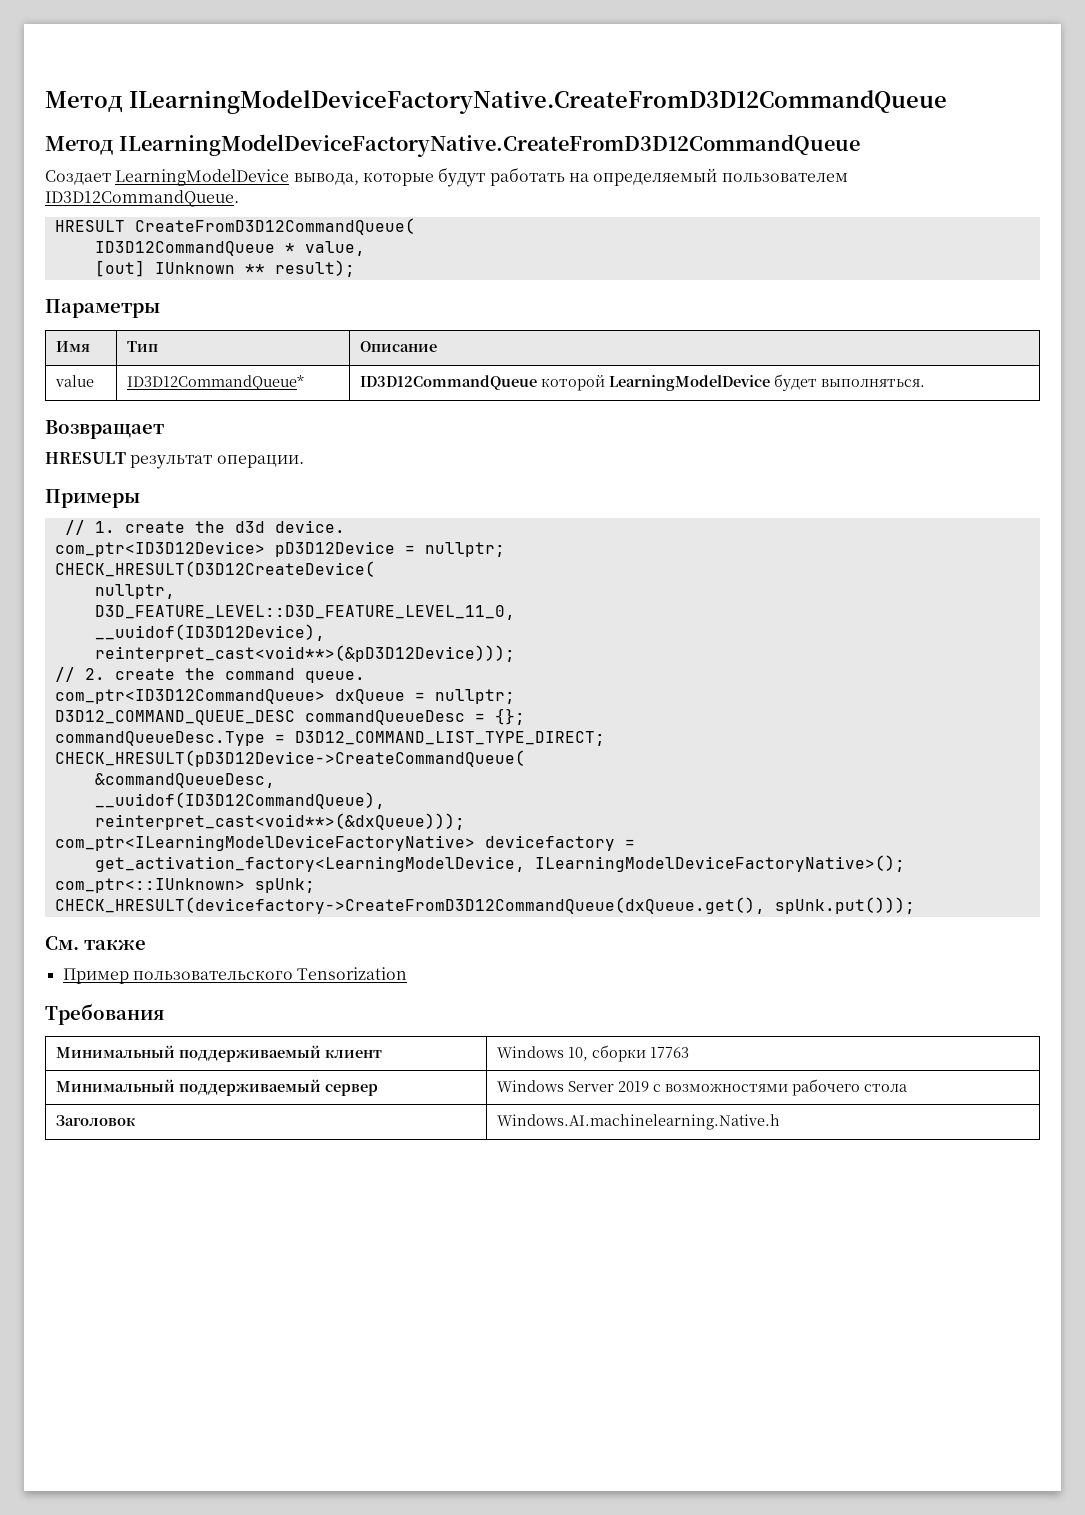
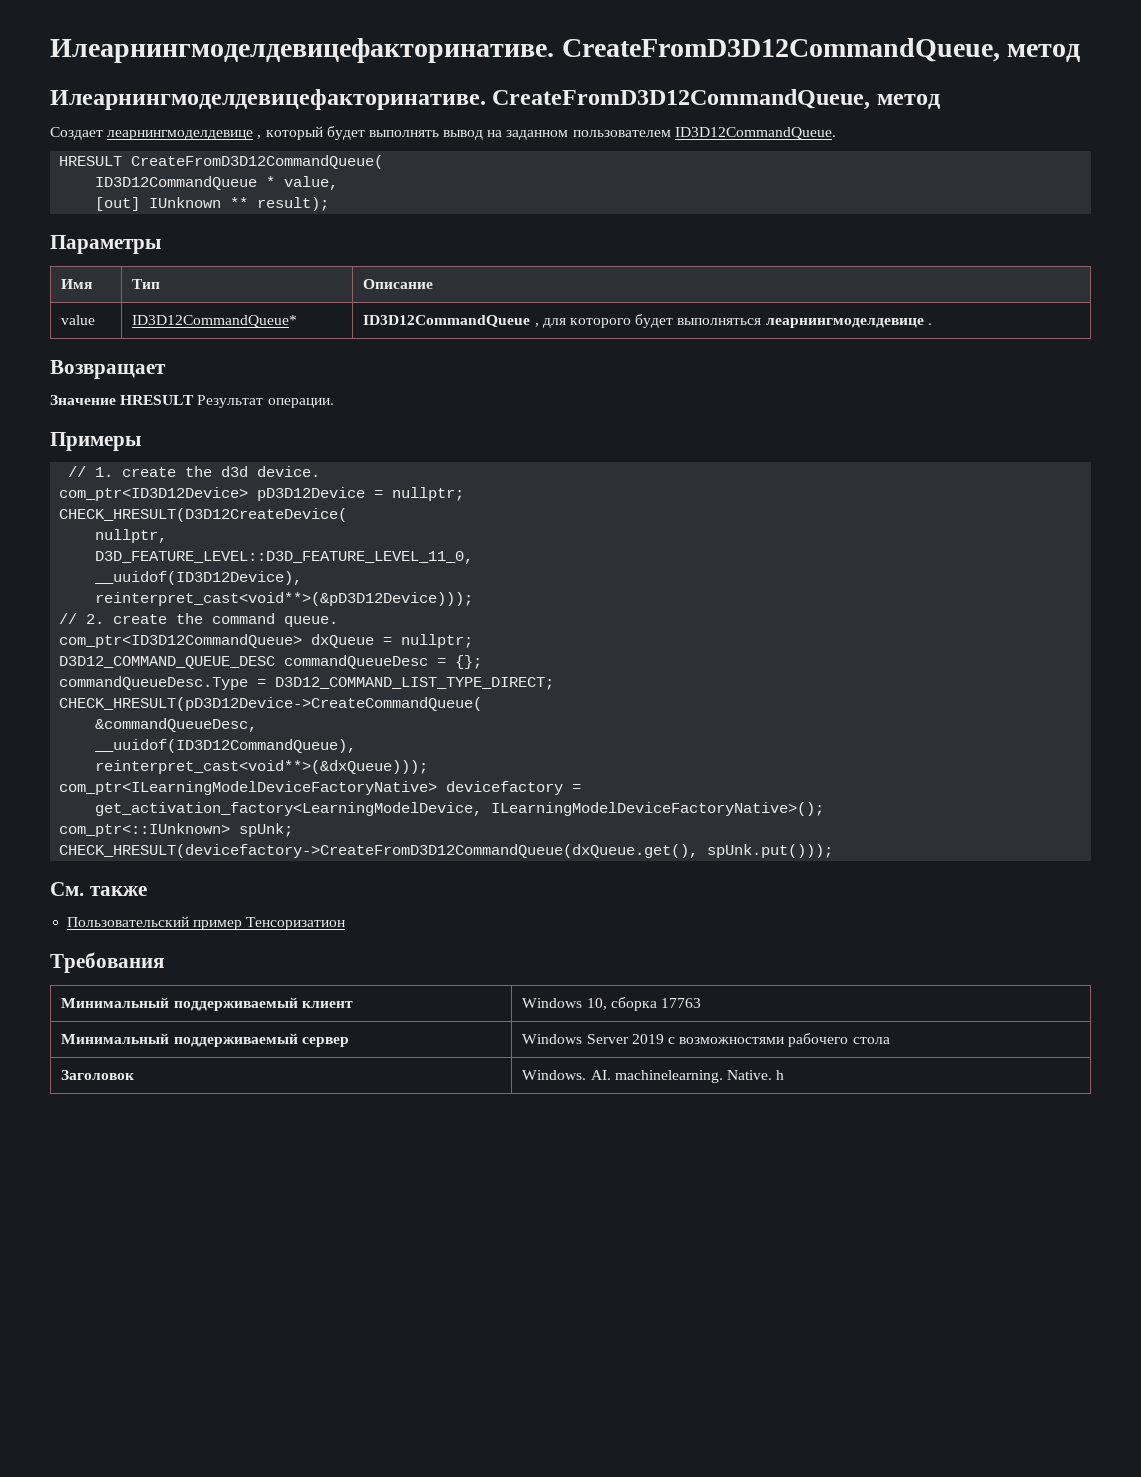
[45,90,947,114] [45,134,861,157] [45,167,718,187] Метод ILearningModelDeviceFactoryNative.CreateFromD3D12CommandQueue // Метод ILearningModelDeviceFactoryNative.CreateFromD3D12CommandQueue // Создает LearningModelDevice вывода, которые будут работать на определяемый -> [50,38,1081,63] [50,89,940,110] [50,126,569,140] Илеарнингмоделдевицефакторинативе. CreateFromD3D12CommandQueue, метод // Илеарнингмоделдевицефакторинативе. CreateFromD3D12CommandQueue, метод // Создает леарнингмоделдевице , который будет выполнять вывод на заданном
[541,374,926,391] [45,420,164,439] [45,452,213,469] которой LearningModelDevice будет выполняться. // Возвращает // HRESULT результат -> [534,314,932,328] [50,360,166,379] [50,395,264,408] , для которого будет выполняться леарнингмоделдевице . // Возвращает // Значение HRESULT Результат
[62,967,408,984] Пример пользовательского Tensorization -> [67,916,346,930] Пользовательский пример Тенсоризатион
[592,1045,647,1062] сборки -> [610,997,657,1011] сборка
[497,1114,781,1130] Windows.AI.machinelearning.Native.h -> [522,1070,785,1083] Windows. AI. machinelearning. Native. h

